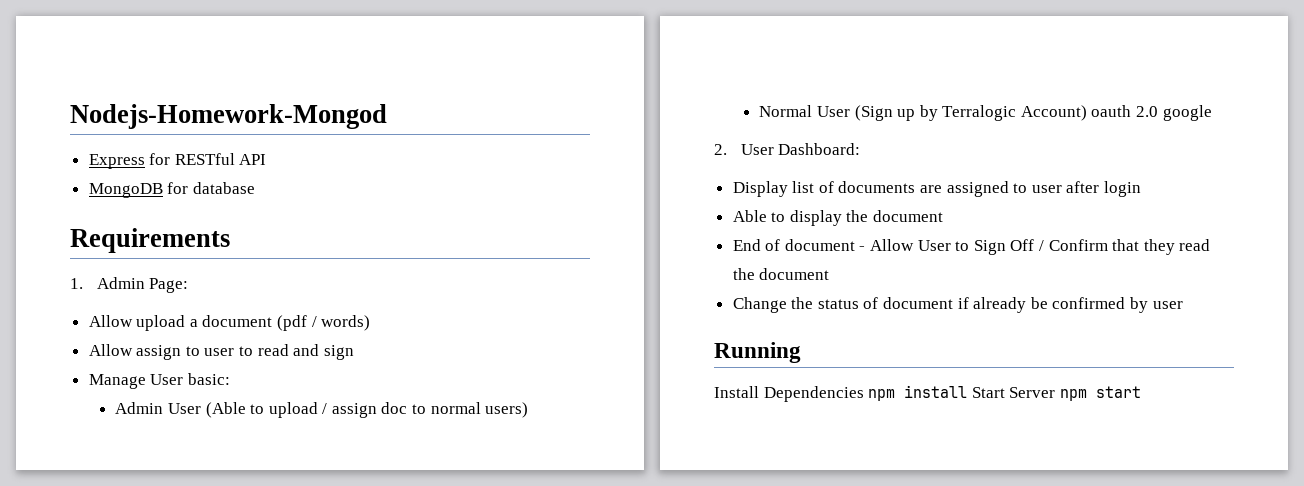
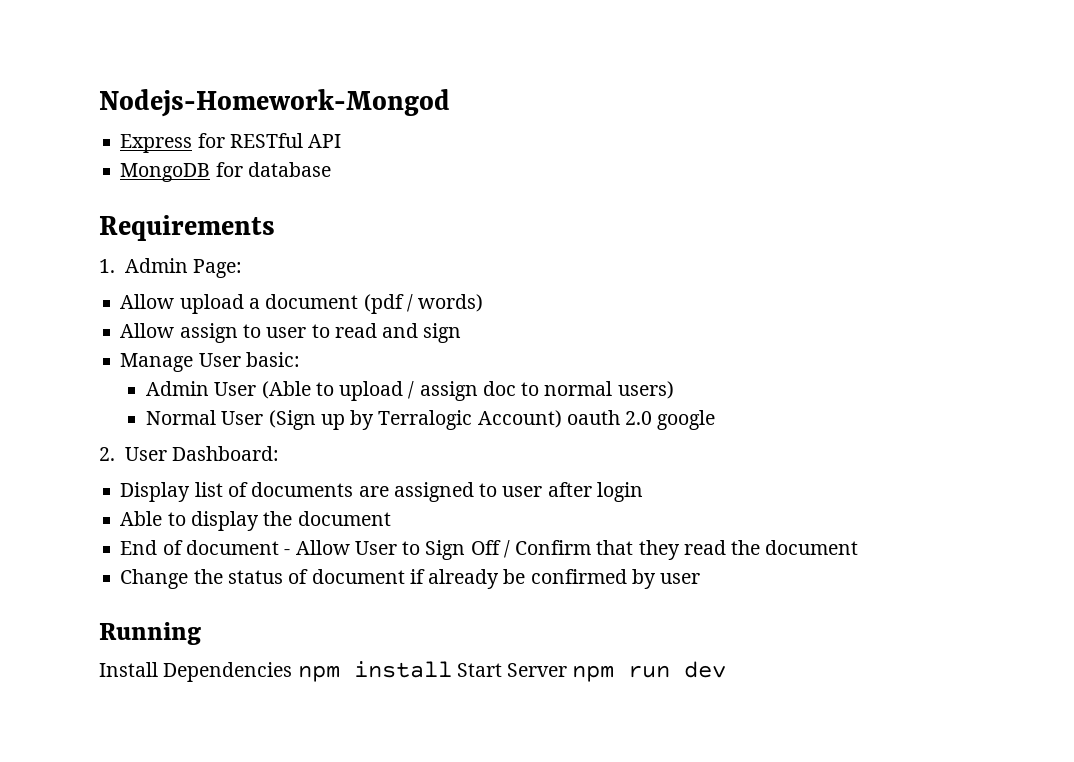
[1095,386,1141,398] start -> [628,661,727,678] run dev

